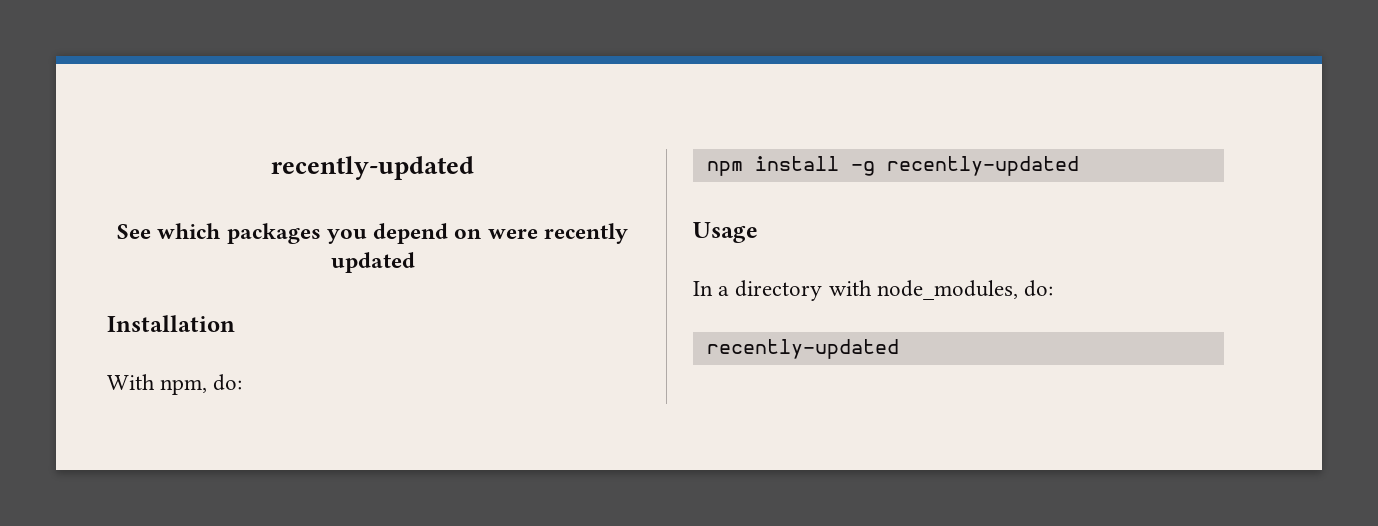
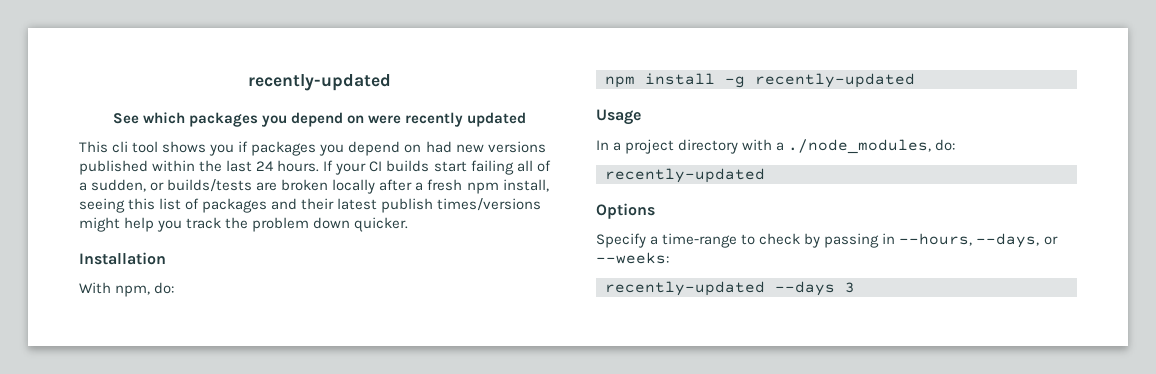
(415, 262) none -> [79,141,546,156] [79,160,551,175] [79,179,549,194] [79,198,542,213] [79,217,409,232] // This cli tool shows you if packages you depend on had new versions published within the last 24 hours. If your CI builds start failing all of a sudden, or builds/tests are broken locally after a fresh npm install, seeing this list of packages and their latest publish times/versions might help you track the problem down quicker.
(730, 291) none -> [625,139,675,154] project
[876,280,1018,300] node_modules, -> [776,139,932,154] a ./node_modules,
(899, 349) none -> [596,203,655,219] [596,233,1058,248] [596,252,669,264] [605,281,855,296] // Options // Specify a time-range to check by passing in --hours, --days, or --weeks: // recently-updated --days 3

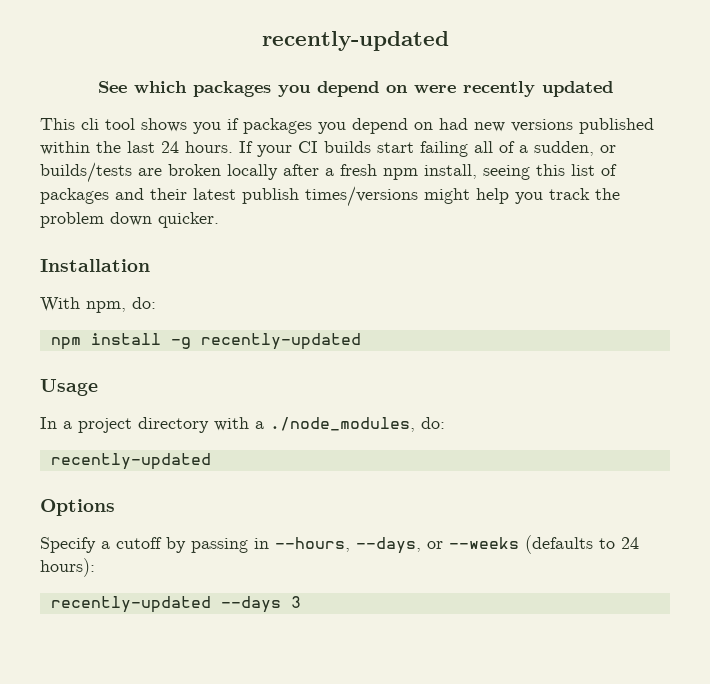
[662,233,801,248] time-range to check -> [116,537,162,549] cutoff
[596,252,669,264] --weeks: -> [449,535,639,554] [40,558,95,577] --weeks (defaults to 24 hours):

